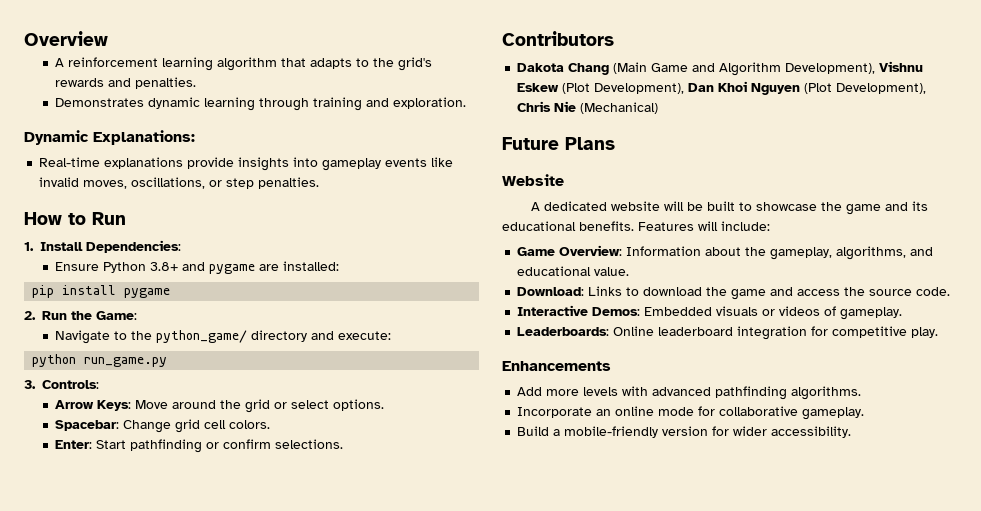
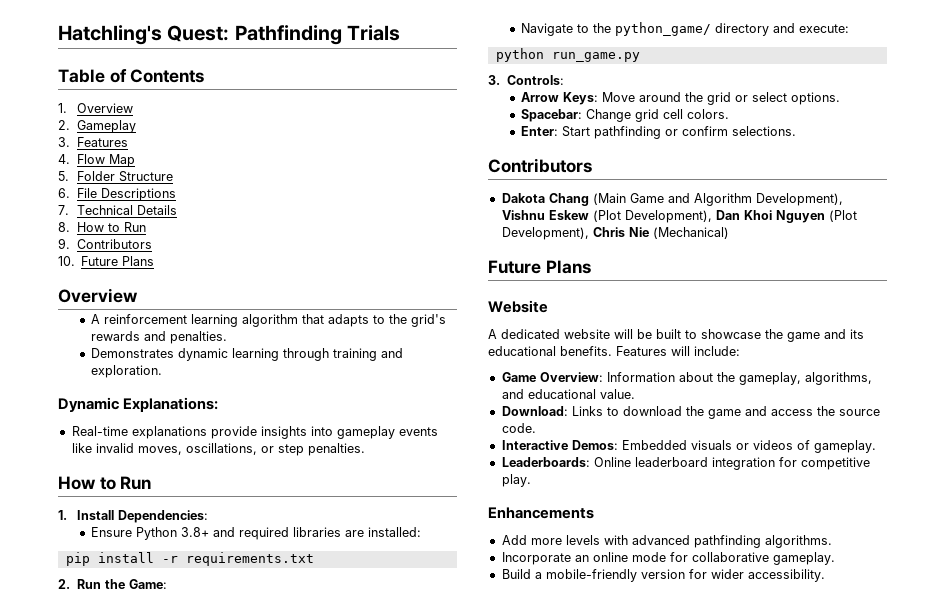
(24, 38) none -> [58,25,401,45] [58,69,205,83] [58,103,134,113] [58,120,137,133] [58,137,129,147] [58,154,136,167] [58,171,174,182] [58,188,177,201] [58,205,178,215] [58,222,147,232] [58,238,153,249] [58,256,155,266] Hatchling's Quest: Pathfinding Trials // Table of Contents // 1. Overview // 2. Gameplay // 3. Features // 4. Flow Map // 5. Folder Structure // 6. File Descriptions // 7. Technical Details // 8. How to Run // 9. Contributors // 10. Future Plans //
[209,264,256,274] pygame -> [238,527,341,540] required libraries
[124,288,171,298] pygame -> [161,552,314,566] -r requirements.txt

